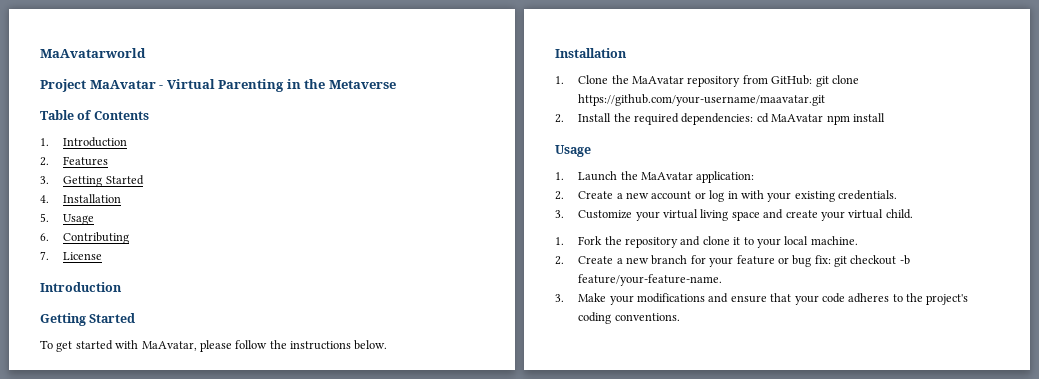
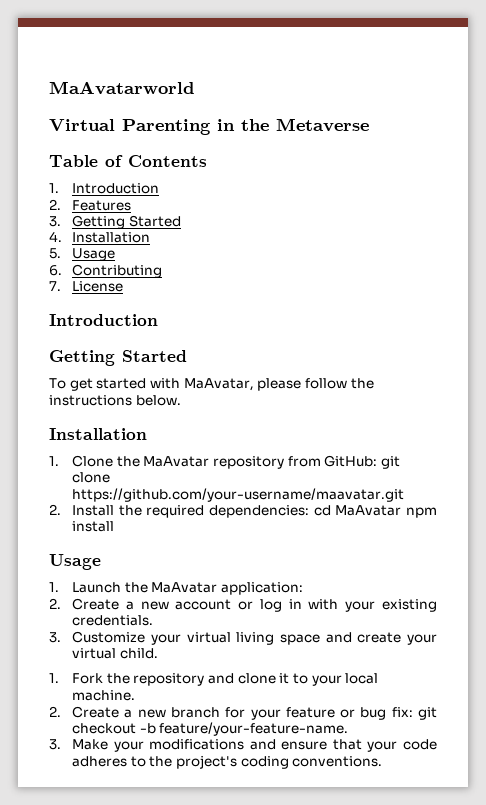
[40,79,164,92] Project MaAvatar - -> (194, 88) none

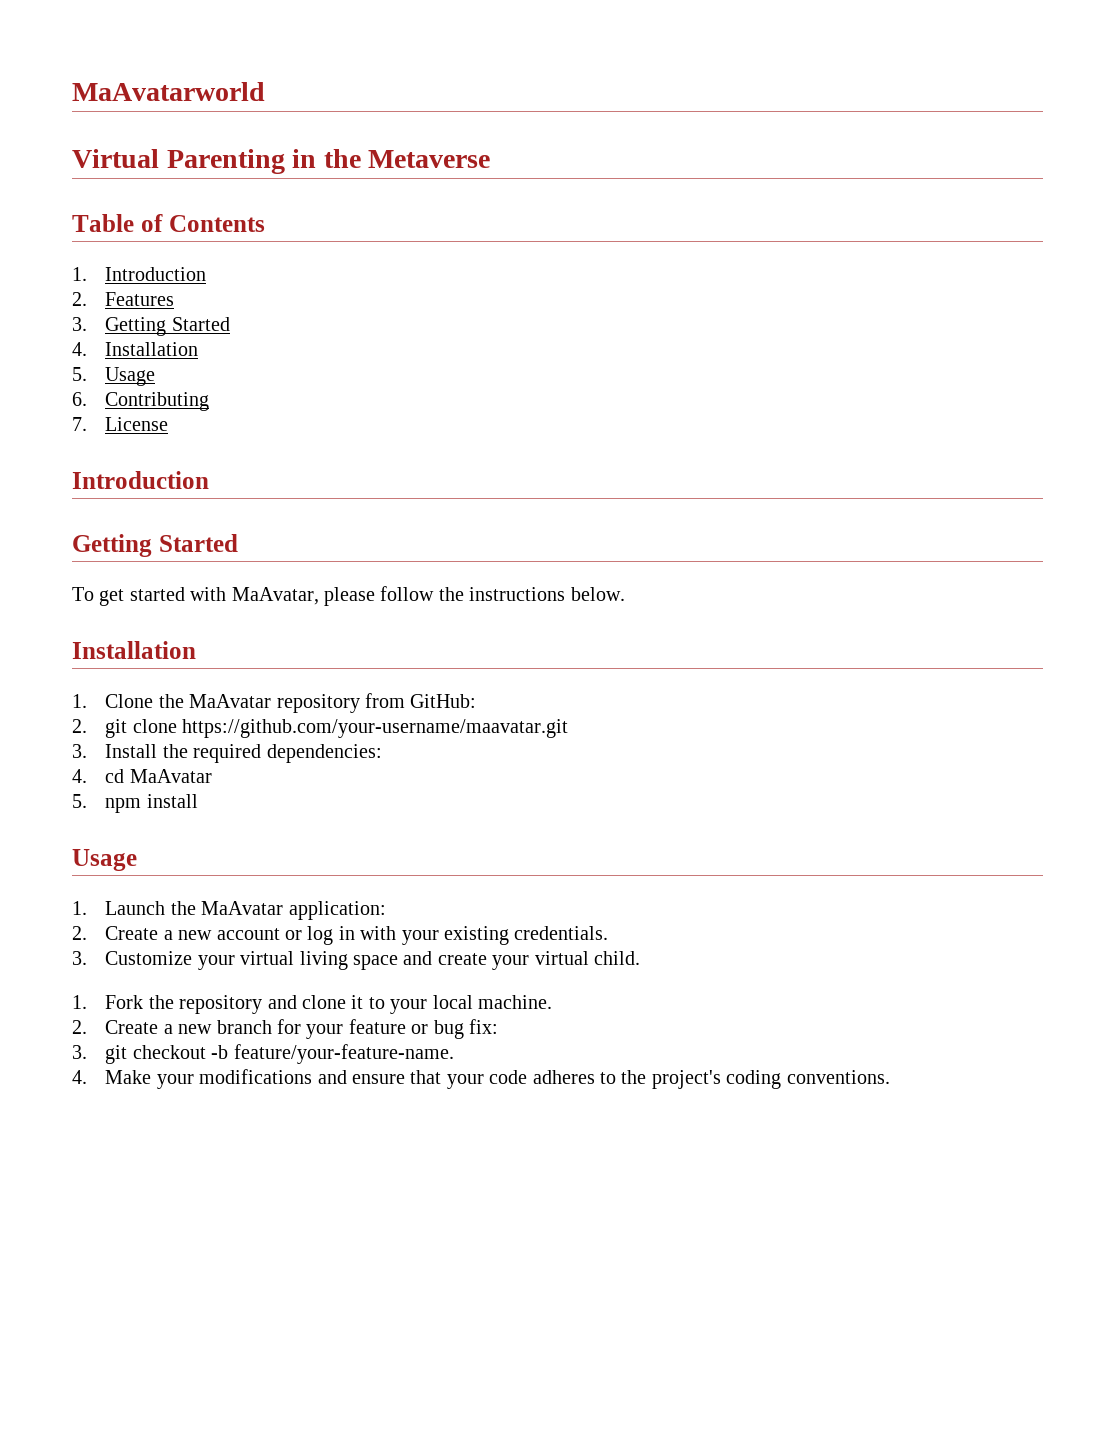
(378, 461) none -> [72,719,87,733] // 2.
[49,504,61,515] 2. -> [72,744,87,758] 3.
(310, 511) none -> [72,769,87,783] // 4.
(402, 510) none -> [72,794,87,808] // 5.
(413, 712) none -> [72,1045,87,1059] // 3.
[49,739,61,750] 3. -> [72,1070,87,1084] 4.

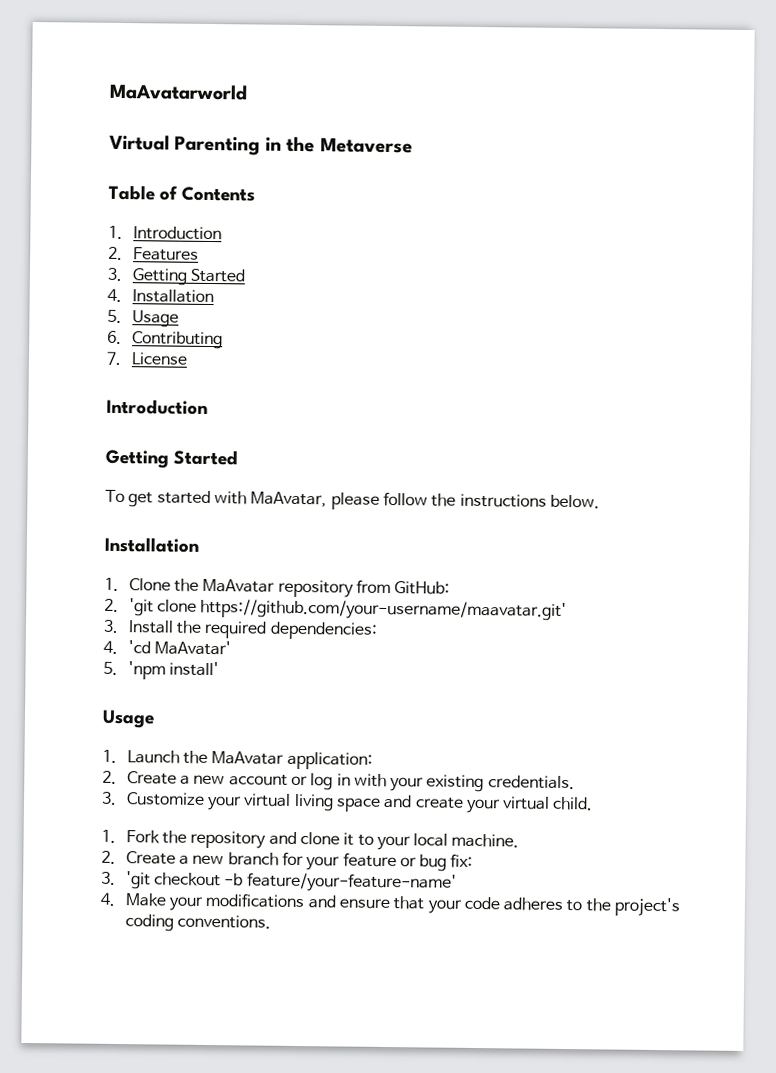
[105,719,569,738] git clone https://github.com/your-username/maavatar.git -> [128,598,568,622] 'git clone https://github.com/your-username/maavatar.git'
[105,769,212,783] [72,794,198,813] cd MaAvatar // 5. npm install -> [127,640,231,656] [103,661,219,680] 'cd MaAvatar' // 5. 'npm install'
[105,1045,128,1064] git -> [125,871,151,890] 'git
[233,1044,454,1064] feature/your-feature-name. -> [246,872,457,893] feature/your-feature-name'

